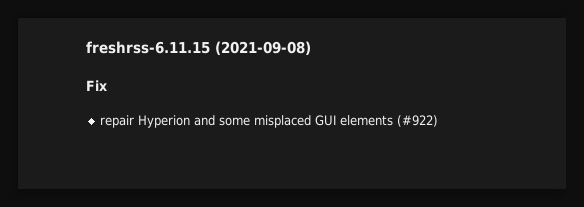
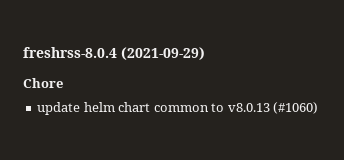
[86,41,311,55] [86,80,107,91] [100,115,439,128] freshrss-6.11.15 (2021-09-08) // Fix // repair Hyperion and some misplaced GUI elements (#922) -> [23,47,205,60] [23,78,63,88] [37,102,319,115] freshrss-8.0.4 (2021-09-29) // Chore // update helm chart common to v8.0.13 (#1060)

